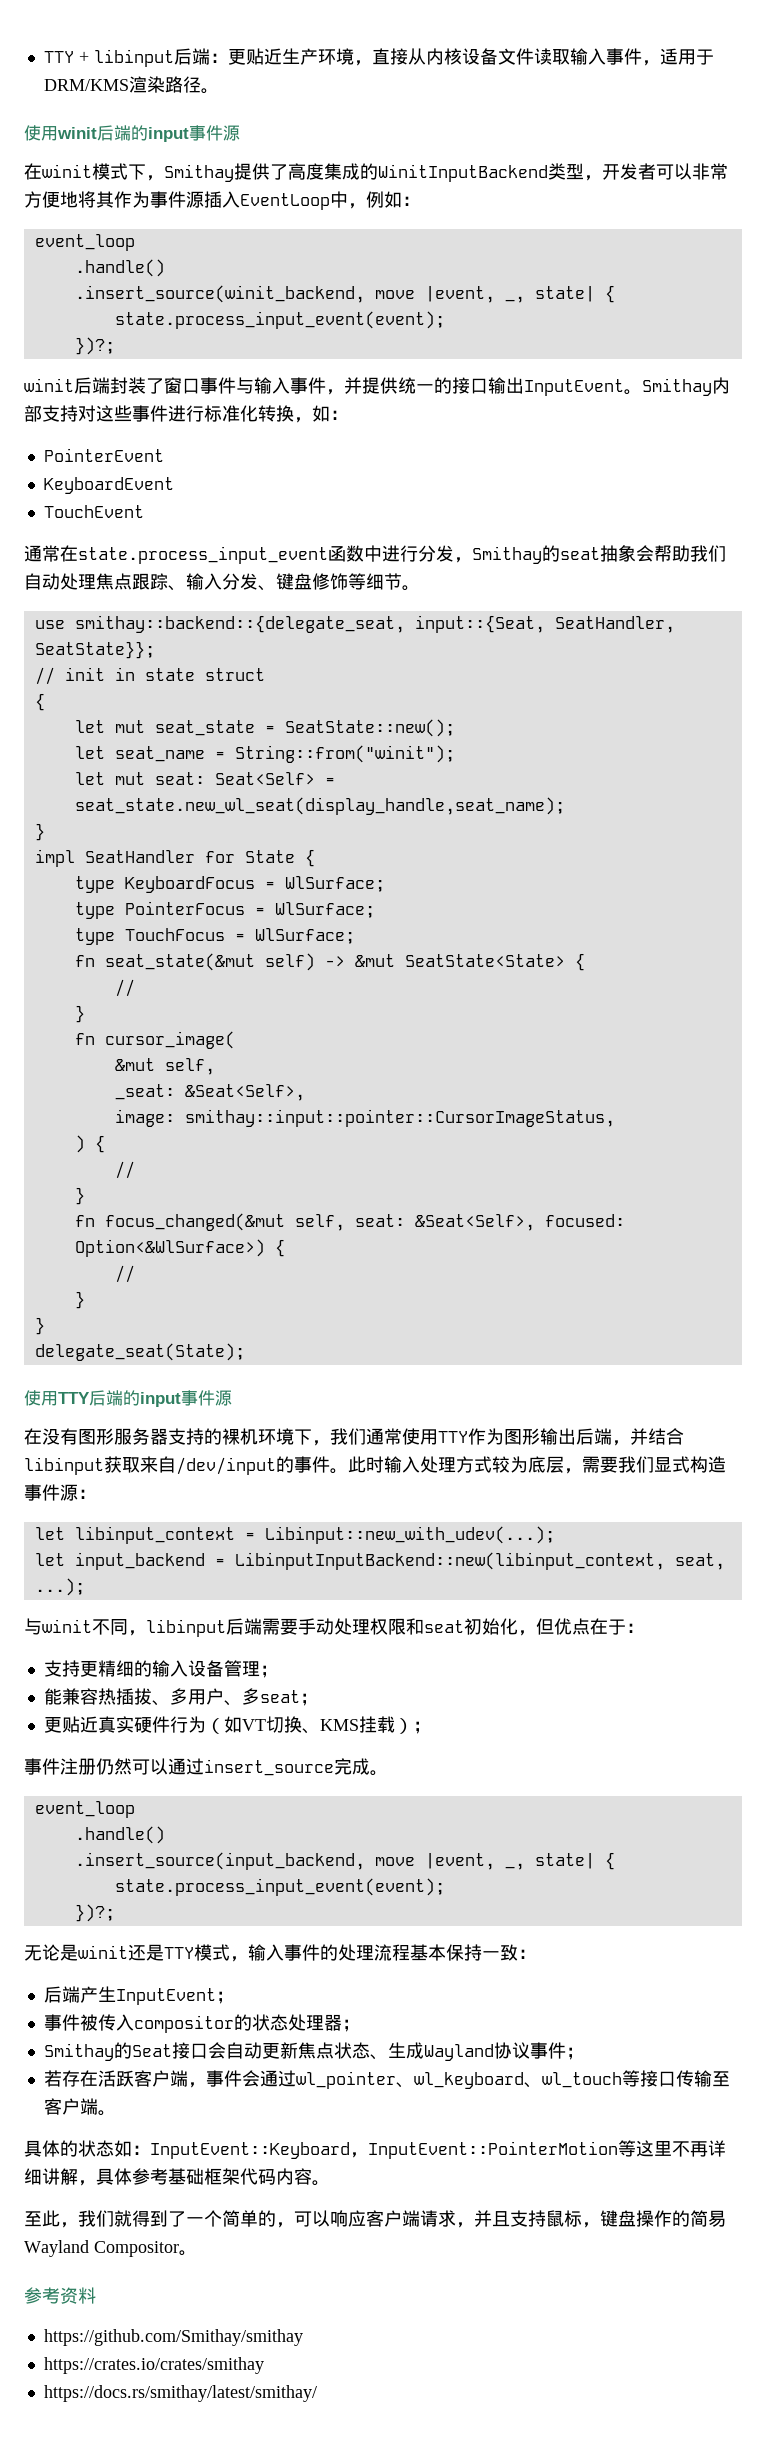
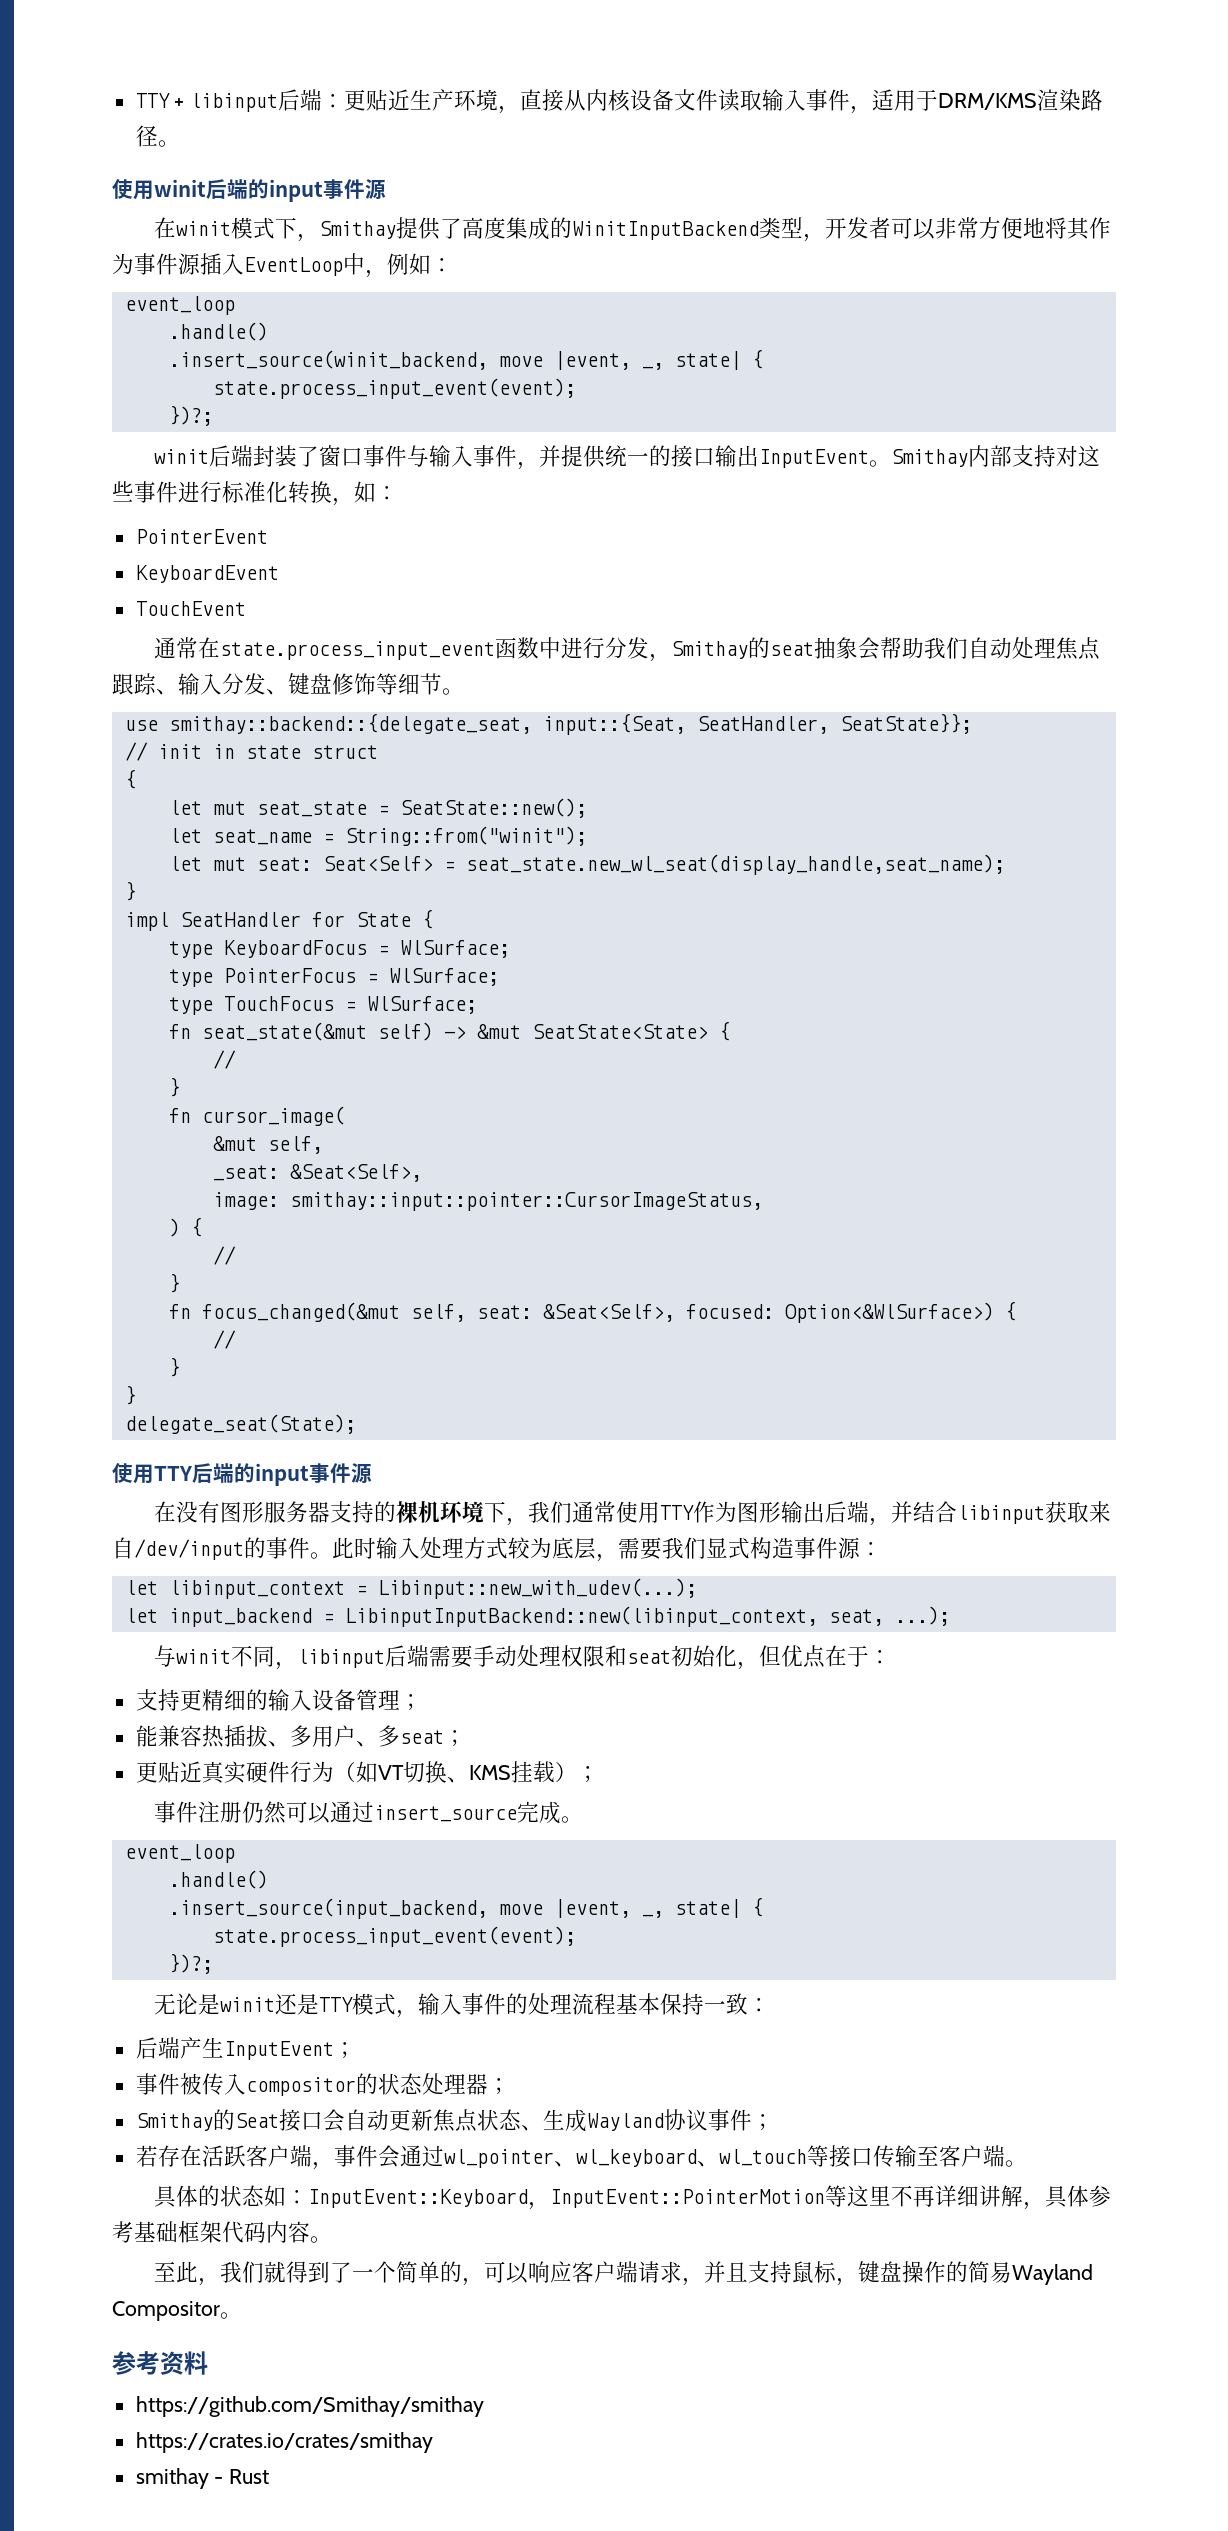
[43,2385,317,2402] https://docs.rs/smithay/latest/smithay/ -> [135,2468,270,2489] smithay - Rust

